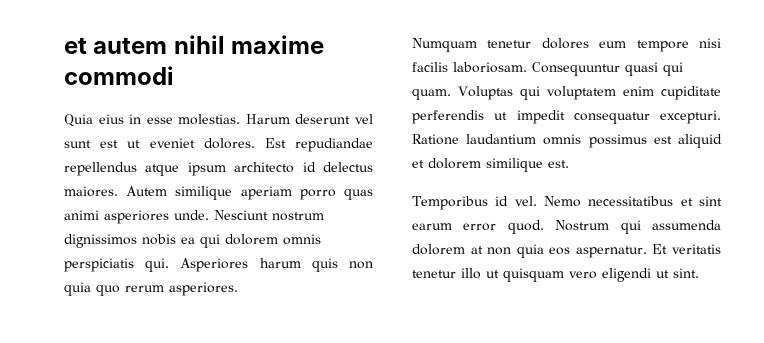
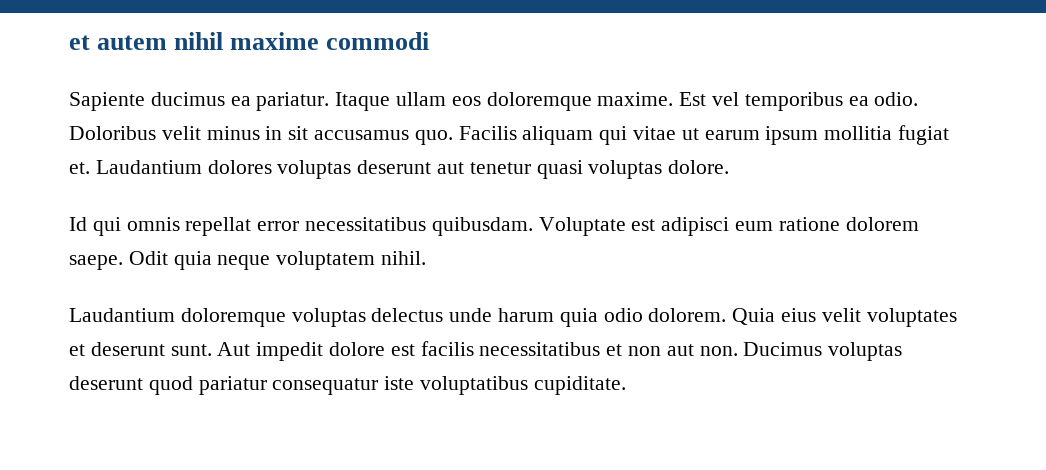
[64,114,373,127] [64,138,373,152] [64,162,373,176] [64,186,373,200] [64,210,324,224] [64,234,321,248] [64,258,373,272] [64,282,238,296] [412,38,721,52] [412,62,683,76] [412,86,721,100] [412,110,721,124] [412,134,722,148] [412,158,569,172] [412,196,722,210] [412,220,721,234] [412,244,721,258] [412,268,699,282] Quia eius in esse molestias. Harum deserunt vel sunt est ut eveniet dolores. Est repudiandae repellendus atque ipsum architecto id delectus maiores. Autem similique aperiam porro quas animi asperiores unde. Nesciunt nostrum dignissimos nobis ea qui dolorem omnis perspiciatis qui. Asperiores harum quis non quia quo rerum asperiores. // Numquam tenetur dolores eum tempore nisi facilis laboriosam. Consequuntur quasi qui quam. Voluptas qui voluptatem enim cupiditate perferendis ut impedit consequatur excepturi. Ratione laudantium omnis possimus est aliquid et dolorem similique est. // Temporibus id vel. Nemo necessitatibus et sint earum error quod. Nostrum qui assumenda dolorem at non quia eos aspernatur. Et veritatis tenetur illo ut quisquam vero eligendi ut sint. -> [69,92,919,111] [69,125,950,145] [69,160,730,179] [69,217,919,236] [69,251,427,270] [69,308,957,327] [69,341,903,361] [69,376,626,395] Sapiente ducimus ea pariatur. Itaque ullam eos doloremque maxime. Est vel temporibus ea odio. Doloribus velit minus in sit accusamus quo. Facilis aliquam qui vitae ut earum ipsum mollitia fugiat et. Laudantium dolores voluptas deserunt aut tenetur quasi voluptas dolore. // Id qui omnis repellat error necessitatibus quibusdam. Voluptate est adipisci eum ratione dolorem saepe. Odit quia neque voluptatem nihil. // Laudantium doloremque voluptas delectus unde harum quia odio dolorem. Quia eius velit voluptates et deserunt sunt. Aut impedit dolore est facilis necessitatibus et non aut non. Ducimus voluptas deserunt quod pariatur consequatur iste voluptatibus cupiditate.

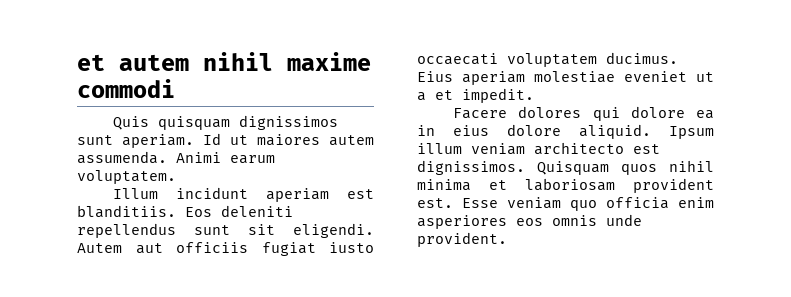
[69,92,919,111] [69,125,950,145] [69,160,730,179] [69,217,919,236] [69,251,427,270] [69,308,957,327] [69,341,903,361] [69,376,626,395] Sapiente ducimus ea pariatur. Itaque ullam eos doloremque maxime. Est vel temporibus ea odio. Doloribus velit minus in sit accusamus quo. Facilis aliquam qui vitae ut earum ipsum mollitia fugiat et. Laudantium dolores voluptas deserunt aut tenetur quasi voluptas dolore. // Id qui omnis repellat error necessitatibus quibusdam. Voluptate est adipisci eum ratione dolorem saepe. Odit quia neque voluptatem nihil. // Laudantium doloremque voluptas delectus unde harum quia odio dolorem. Quia eius velit voluptates et deserunt sunt. Aut impedit dolore est facilis necessitatibus et non aut non. Ducimus voluptas deserunt quod pariatur consequatur iste voluptatibus cupiditate. -> [113,115,339,130] [77,133,374,148] [77,151,275,164] [77,170,176,184] [113,187,374,202] [77,205,293,218] [77,223,374,238] [77,242,374,256] [417,52,678,67] [417,71,714,85] [417,88,534,103] [453,106,714,121] [417,124,714,139] [417,142,660,155] [417,160,714,175] [417,178,714,193] [417,197,714,211] [417,214,642,229] [417,232,507,247] Quis quisquam dignissimos sunt aperiam. Id ut maiores autem assumenda. Animi earum voluptatem. // Illum incidunt aperiam est blanditiis. Eos deleniti repellendus sunt sit eligendi. Autem aut officiis fugiat iusto occaecati voluptatem ducimus. Eius aperiam molestiae eveniet ut a et impedit. // Facere dolores qui dolore ea in eius dolore aliquid. Ipsum illum veniam architecto est dignissimos. Quisquam quos nihil minima et laboriosam provident est. Esse veniam quo officia enim asperiores eos omnis unde provident.

